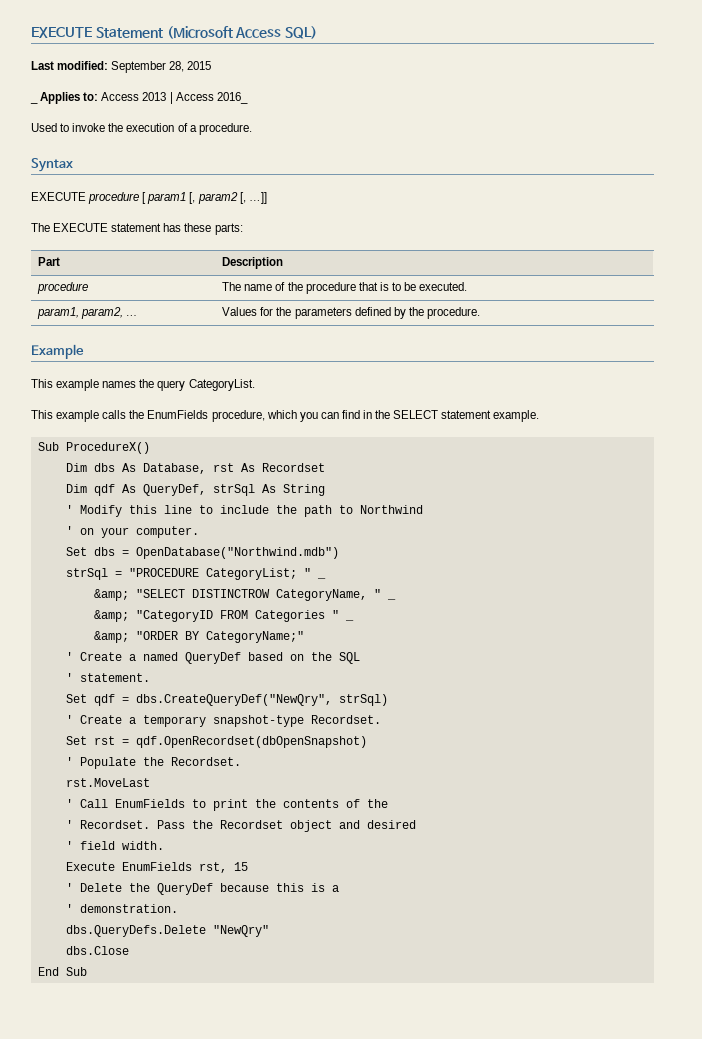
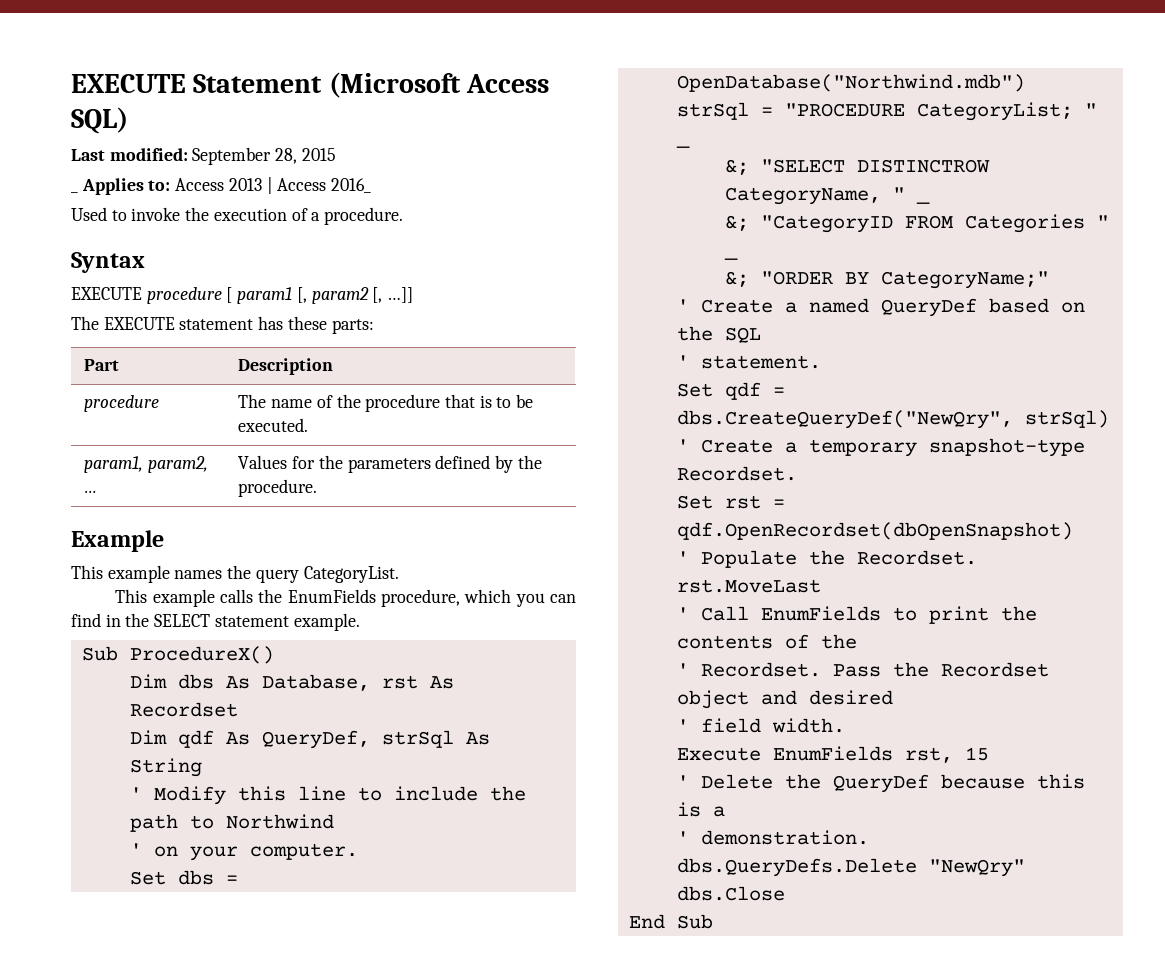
[93,589,129,601] &amp; -> [724,159,749,175] &;
[93,610,129,622] &amp; -> [724,215,749,231] &;
[93,631,129,643] &amp; -> [724,271,749,287] &;

